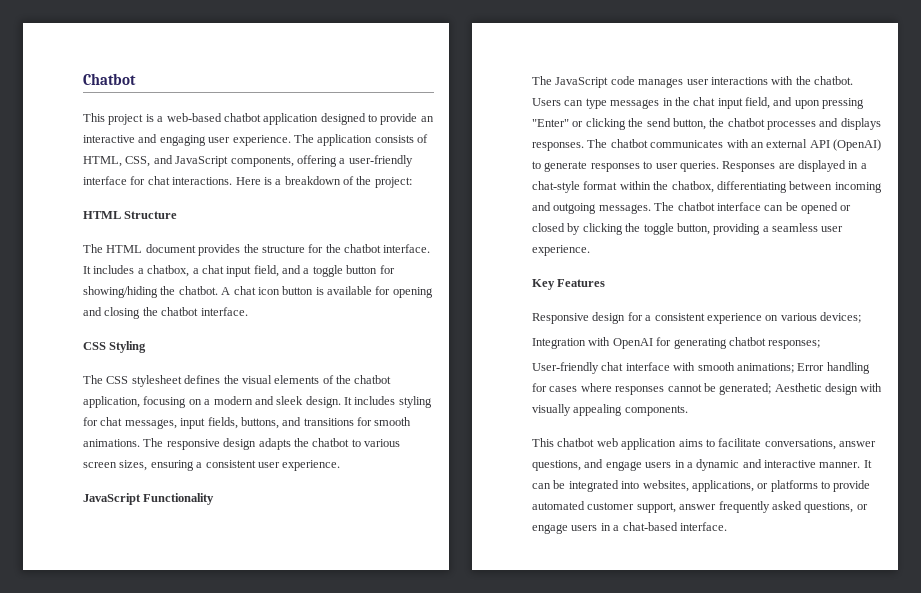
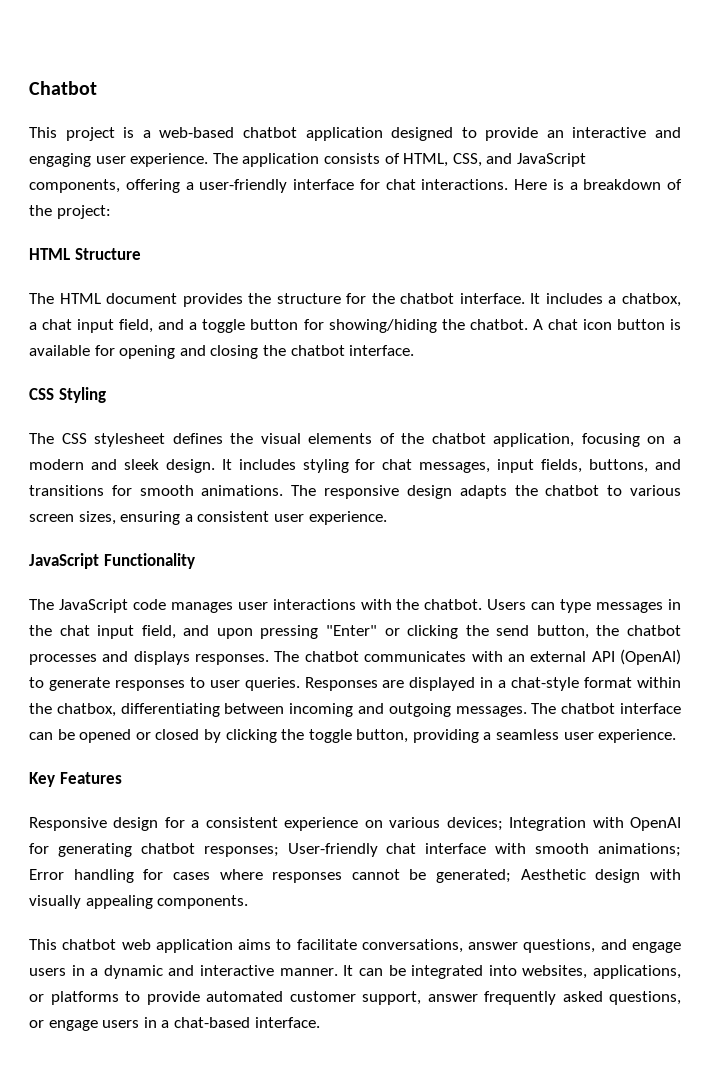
(861, 317) // -> (503, 824) none
(821, 344) // -> (279, 851) none

